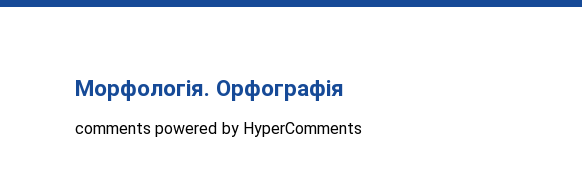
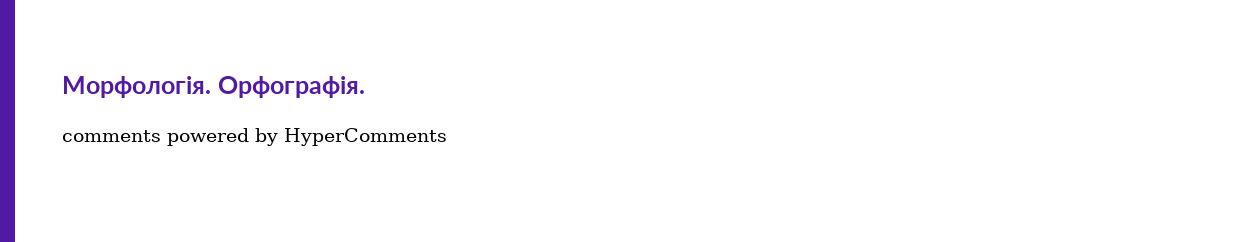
[216,80,345,101] Орфографія -> [217,76,365,98] Орфографія.

